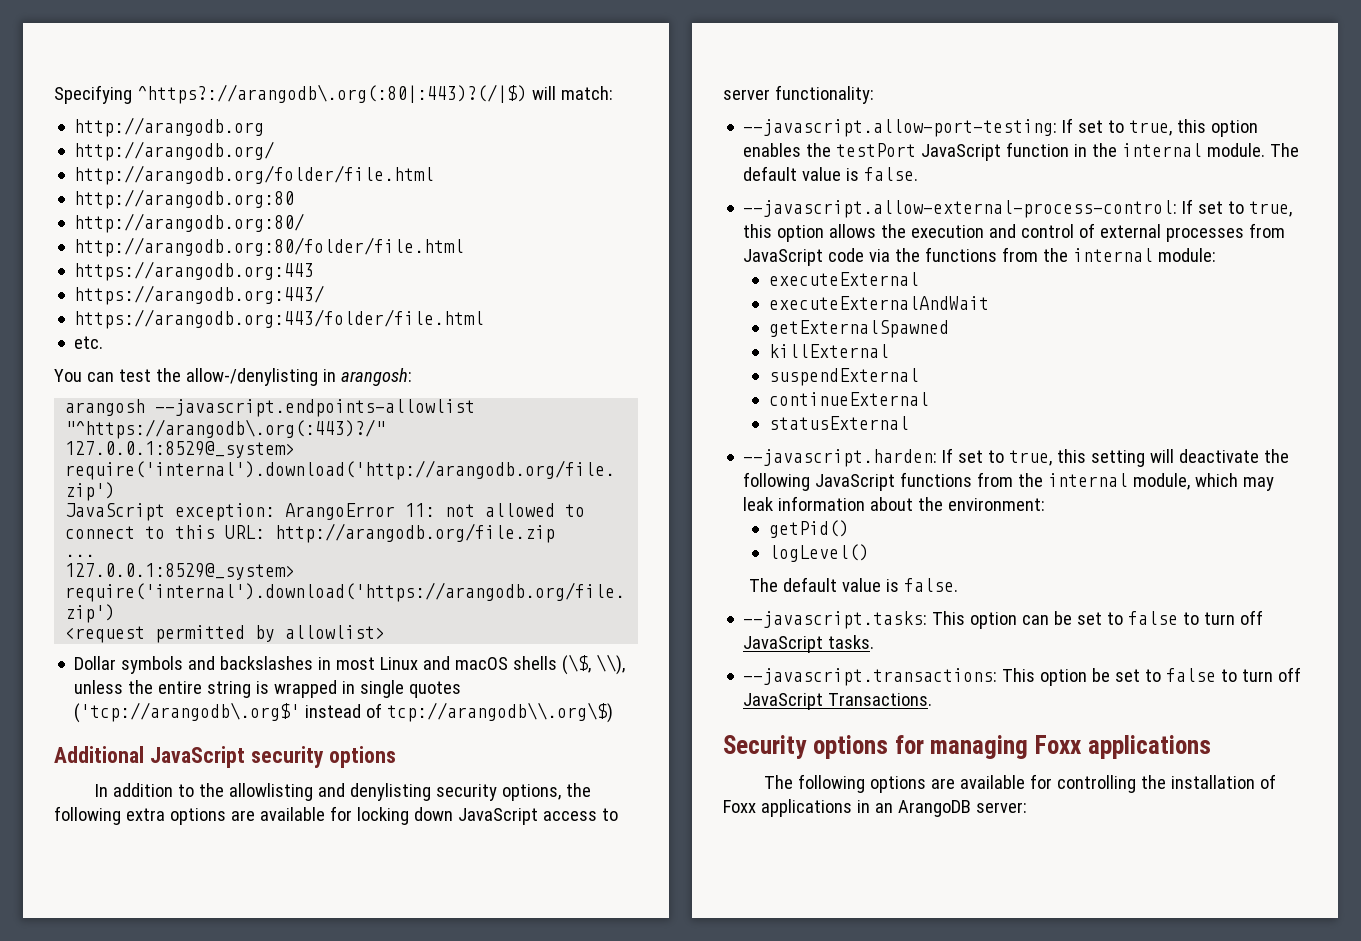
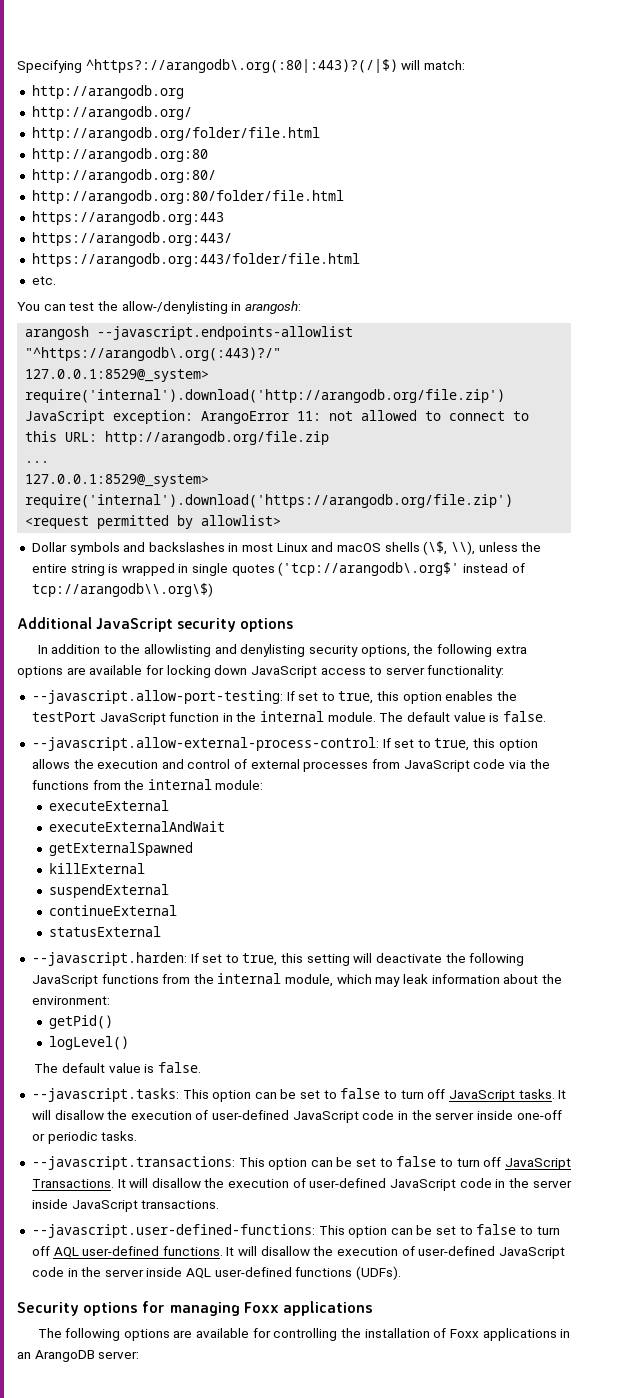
(875, 642) none -> [558,1090,567,1099] [31,1110,562,1123] [31,1131,138,1144] It will disallow the execution of user-defined JavaScript code in the server inside one-off or periodic tasks.
(1088, 677) none -> [310,1160,333,1167] can
(933, 699) none -> [117,1178,572,1191] [31,1199,220,1212] [31,1224,560,1238] [31,1246,565,1259] [31,1266,402,1280] It will disallow the execution of user-defined JavaScript code in the server inside JavaScript transactions. // --javascript.user-defined-functions: This option can be set to false to turn off AQL user-defined functions. It will disallow the execution of user-defined JavaScript code in the server inside AQL user-defined functions (UDFs).

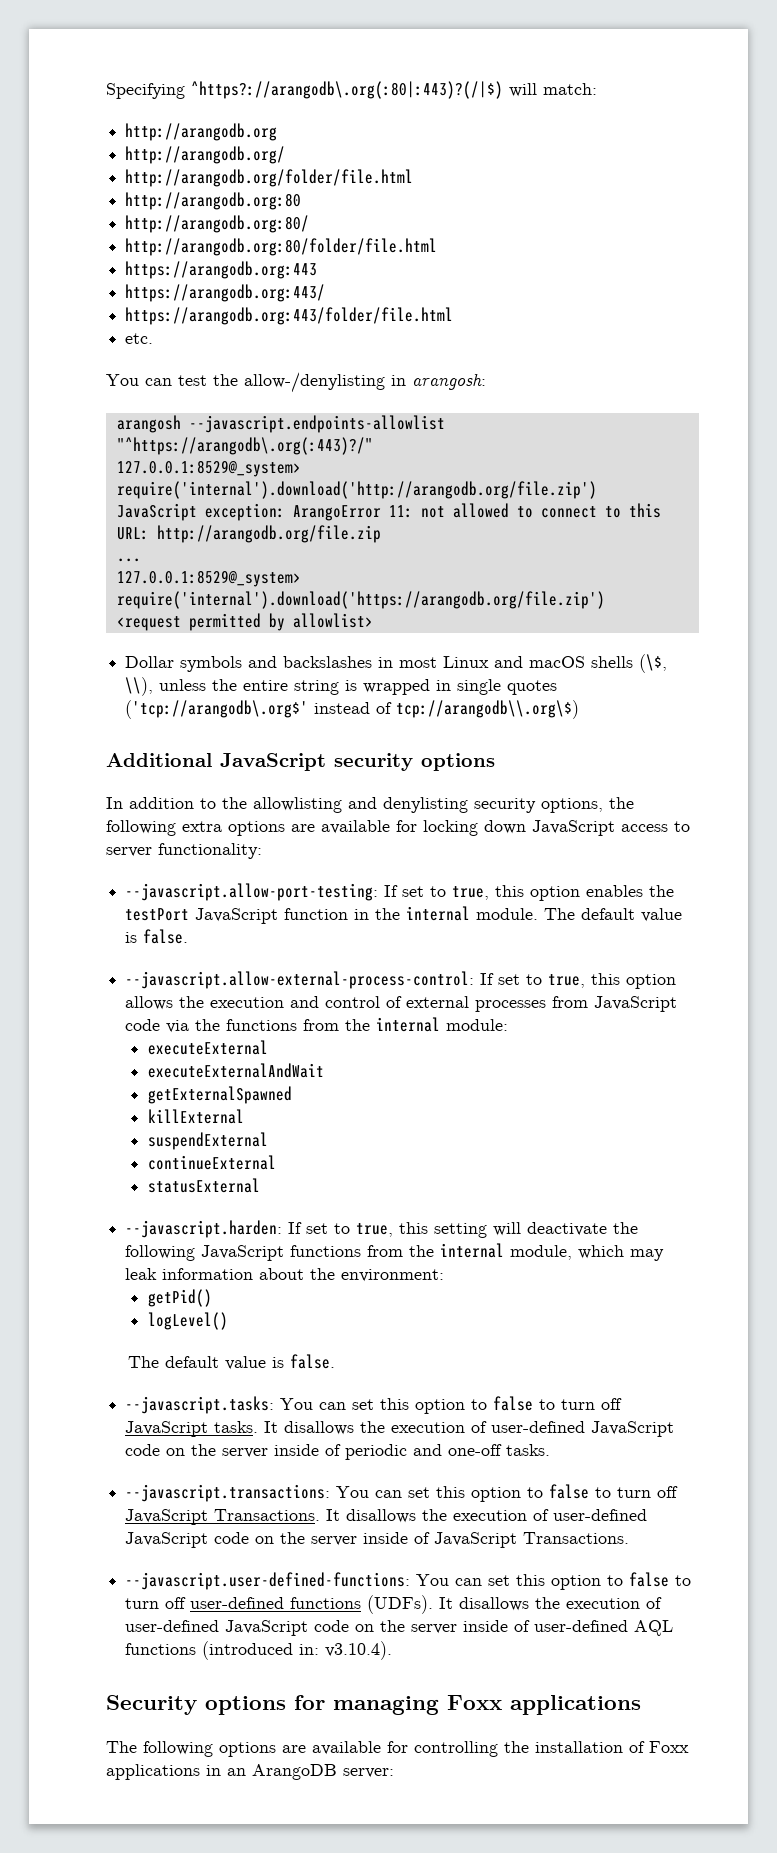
[182,1089,321,1102] This option can be set -> [280,1398,466,1414] You can set this option
[31,1110,562,1123] [31,1131,138,1144] [31,1156,377,1170] will disallow the execution of user-defined JavaScript code in the server inside one-off or periodic tasks. // --javascript.transactions: This option can be set -> [284,1421,675,1437] [125,1444,551,1460] [125,1484,522,1502] disallows the execution of user-defined JavaScript code on the server inside of periodic and one-off tasks. // --javascript.transactions: You can set this option
[129,1178,572,1191] [31,1199,220,1212] [31,1224,560,1238] [31,1246,565,1259] [31,1266,402,1280] will disallow the execution of user-defined JavaScript code in the server inside JavaScript transactions. // --javascript.user-defined-functions: This option can be set to false to turn off AQL user-defined functions. It will disallow the execution of user-defined JavaScript code in the server inside AQL user-defined functions (UDFs). -> [346,1509,648,1523] [125,1532,630,1548] [125,1572,692,1590] [125,1595,663,1614] [125,1620,674,1636] [125,1641,393,1660] disallows the execution of user-defined JavaScript code on the server inside of JavaScript Transactions. // --javascript.user-defined-functions: You can set this option to false to turn off user-defined functions (UDFs). It disallows the execution of user-defined JavaScript code on the server inside of user-defined AQL functions (introduced in: v3.10.4).

